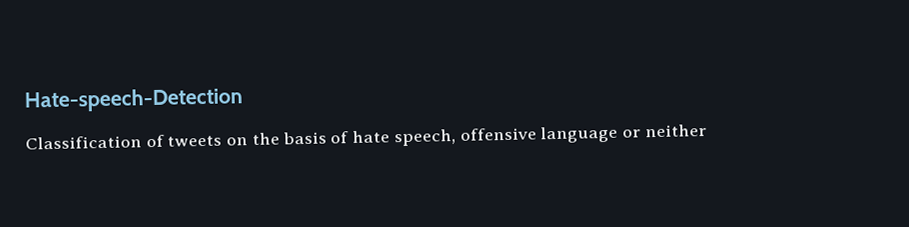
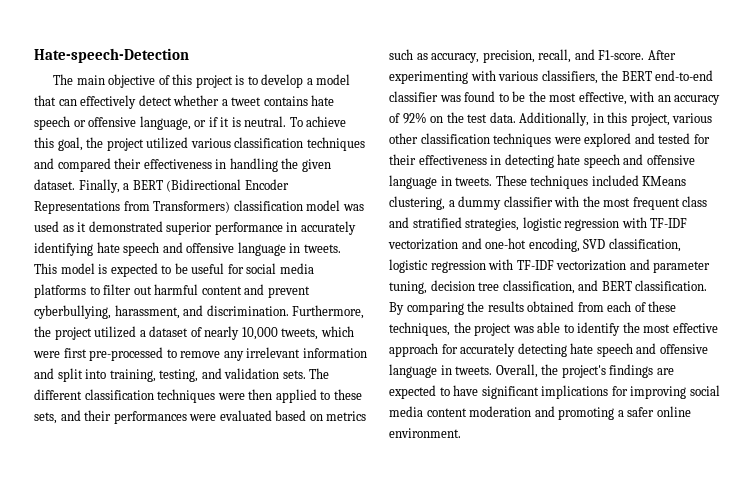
[25,123,707,150] Classification of tweets on the basis of hate speech, offensive language or neither -> [53,74,351,88] [34,95,335,109] [34,116,347,130] [34,137,365,151] [34,158,331,172] [34,179,289,193] [34,200,364,214] [34,221,356,235] [34,242,341,256] [34,263,314,277] [34,284,310,298] [34,305,365,319] [34,326,354,340] [33,347,367,361] [34,368,330,382] [34,389,362,403] [34,410,367,424] [389,49,676,63] [389,70,714,84] [389,91,721,105] [389,112,713,126] [389,133,710,147] [389,154,695,168] [389,175,687,189] [389,196,708,210] [389,217,688,231] [388,238,681,252] [389,259,711,273] [389,280,708,294] [389,301,677,315] [389,322,718,336] [389,343,708,357] [389,364,674,378] [389,385,720,399] [389,406,691,420] [389,428,461,438] The main objective of this project is to develop a model that can effectively detect whether a tweet contains hate speech or offensive language, or if it is neutral. To achieve this goal, the project utilized various classification techniques and compared their effectiveness in handling the given dataset. Finally, a BERT (Bidirectional Encoder Representations from Transformers) classification model was used as it demonstrated superior performance in accurately identifying hate speech and offensive language in tweets. This model is expected to be useful for social media platforms to filter out harmful content and prevent cyberbullying, harassment, and discrimination. Furthermore, the project utilized a dataset of nearly 10,000 tweets, which were first pre-processed to remove any irrelevant information and split into training, testing, and validation sets. The different classification techniques were then applied to these sets, and their performances were evaluated based on metrics such as accuracy, precision, recall, and F1-score. After experimenting with various classifiers, the BERT end-to-end classifier was found to be the most effective, with an accuracy of 92% on the test data. Additionally, in this project, various other classification techniques were explored and tested for their effectiveness in detecting hate speech and offensive language in tweets. These techniques included KMeans clustering, a dummy classifier with the most frequent class and stratified strategies, logistic regression with TF-IDF vectorization and one-hot encoding, SVD classification, logistic regression with TF-IDF vectorization and parameter tuning, decision tree classification, and BERT classification. By comparing the results obtained from each of these techniques, the project was able to identify the most effective approach for accurately detecting hate speech and offensive language in tweets. Overall, the project's findings are expected to have significant implications for improving social media content moderation and promoting a safer online environment.

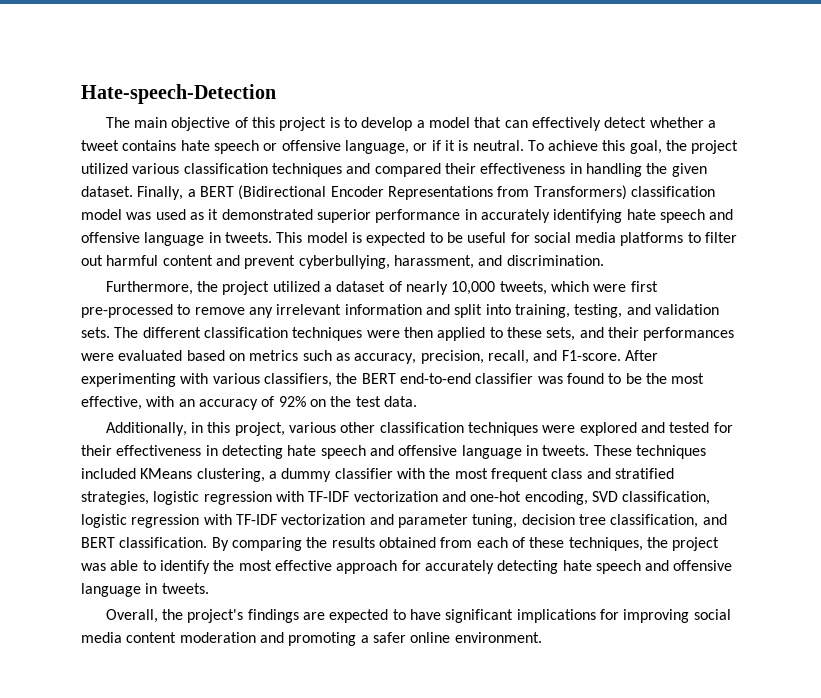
(289, 310) none -> (604, 260) //
(516, 117) none -> (417, 401) //
(493, 370) none -> (209, 588) //

